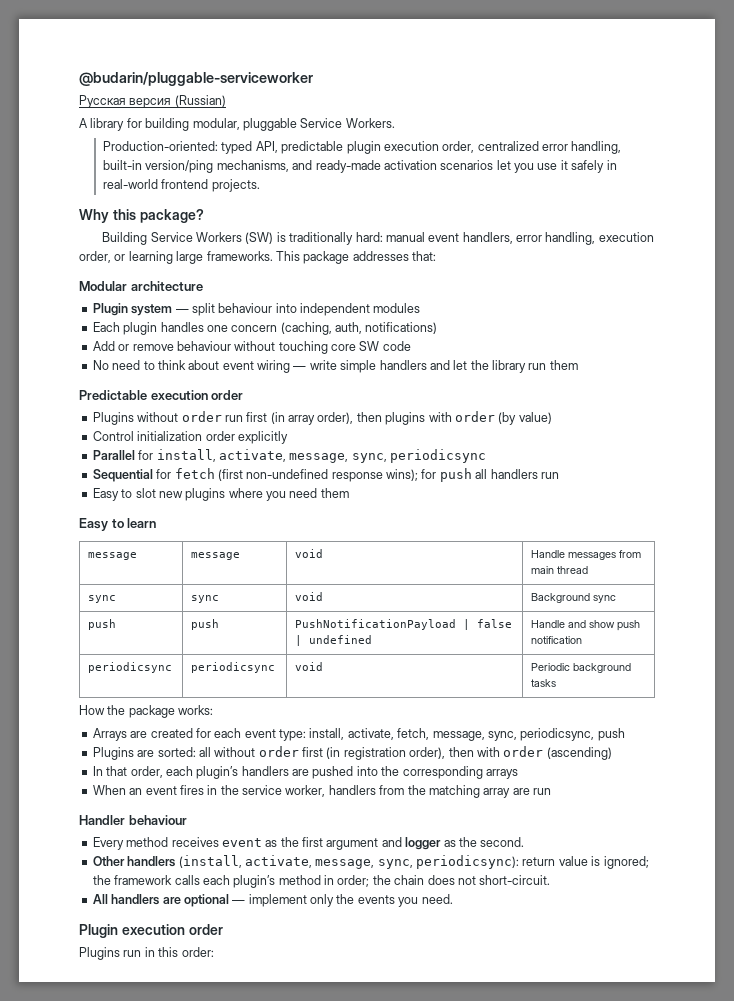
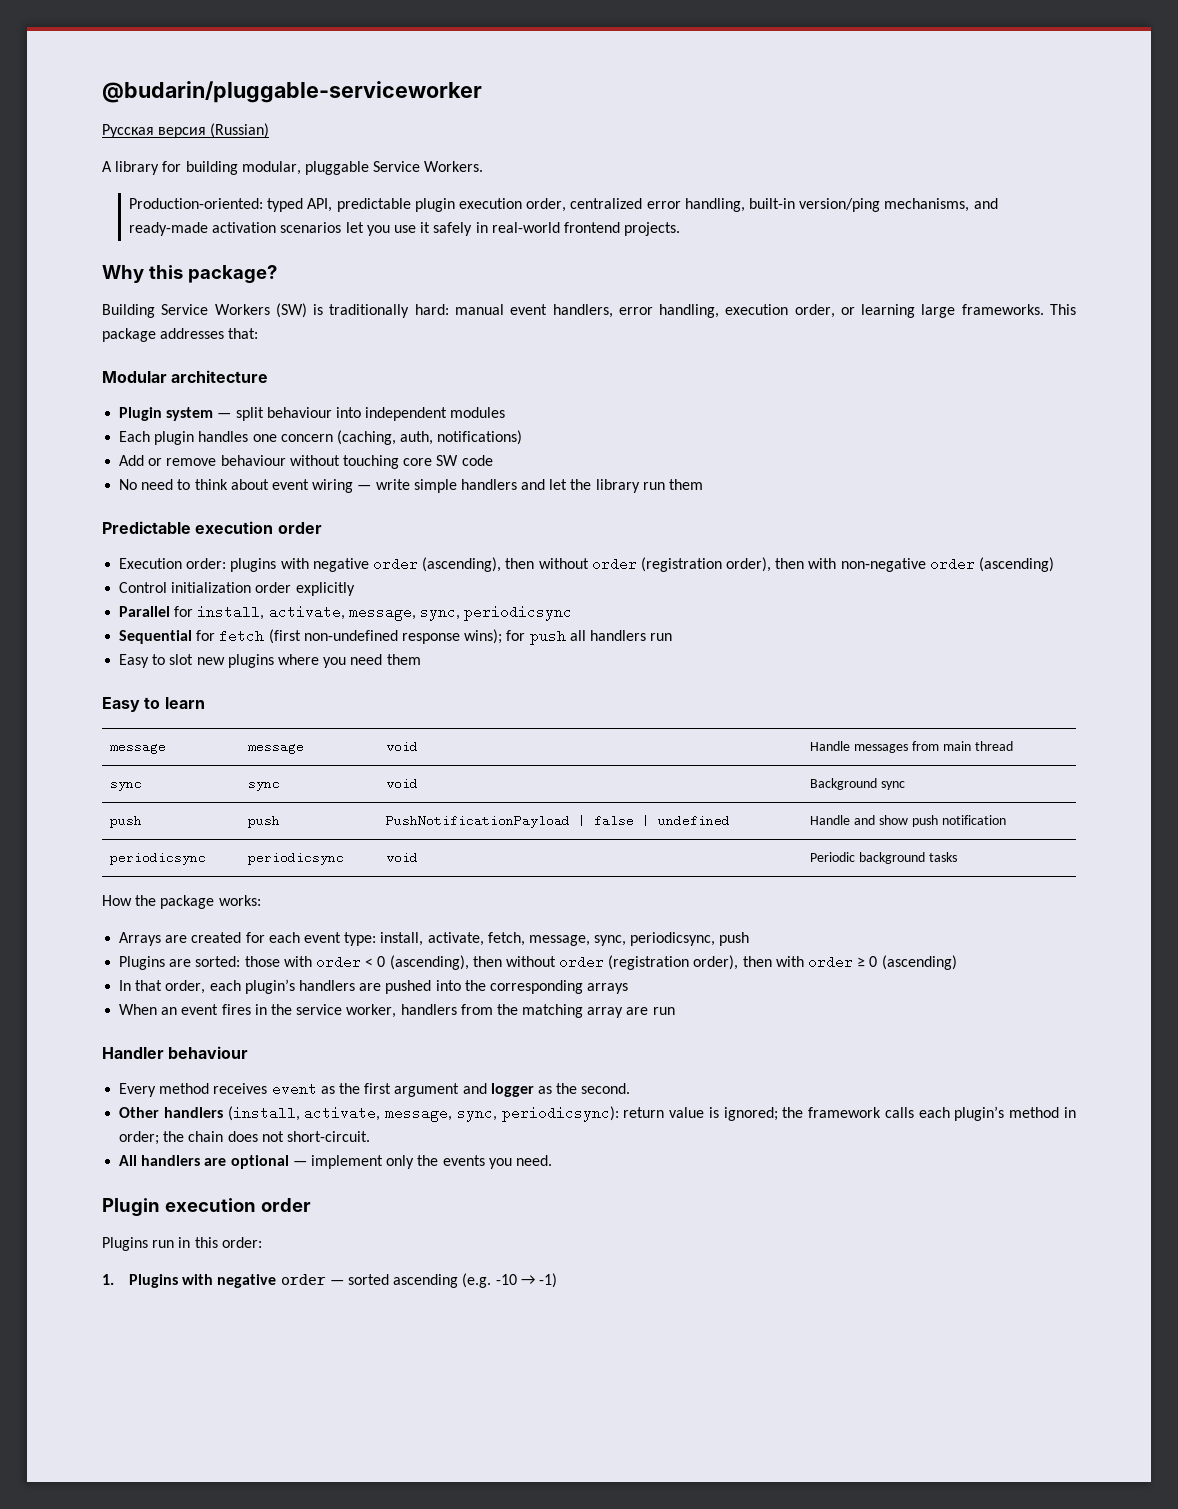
[92,411,552,425] Plugins without order run first (in array order), then plugins with order (by value) -> [119,557,1055,572] Execution order: plugins with negative order (ascending), then without order (registration order), then with non‑negative order (ascending)
[198,746,406,760] all without order first (in registration -> [244,955,690,970] those with order < 0 (ascending), then without order (registration
(544, 751) none -> [857,956,878,967] ≥ 0
(214, 952) none -> [102,1273,557,1288] // 1. Plugins with negative order — sorted ascending (e.g. -10 → -1)

